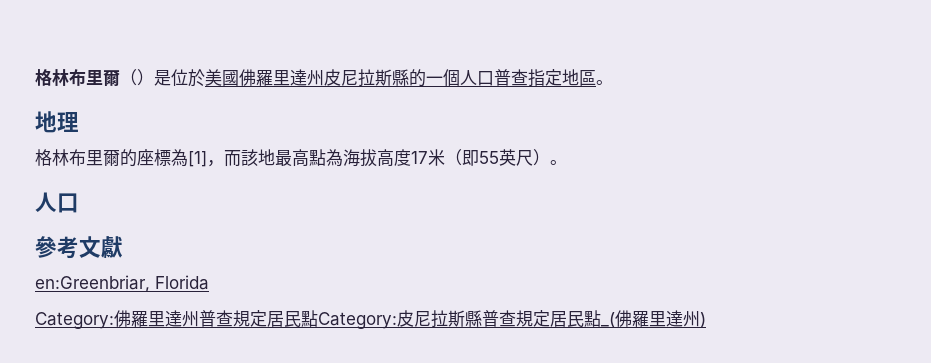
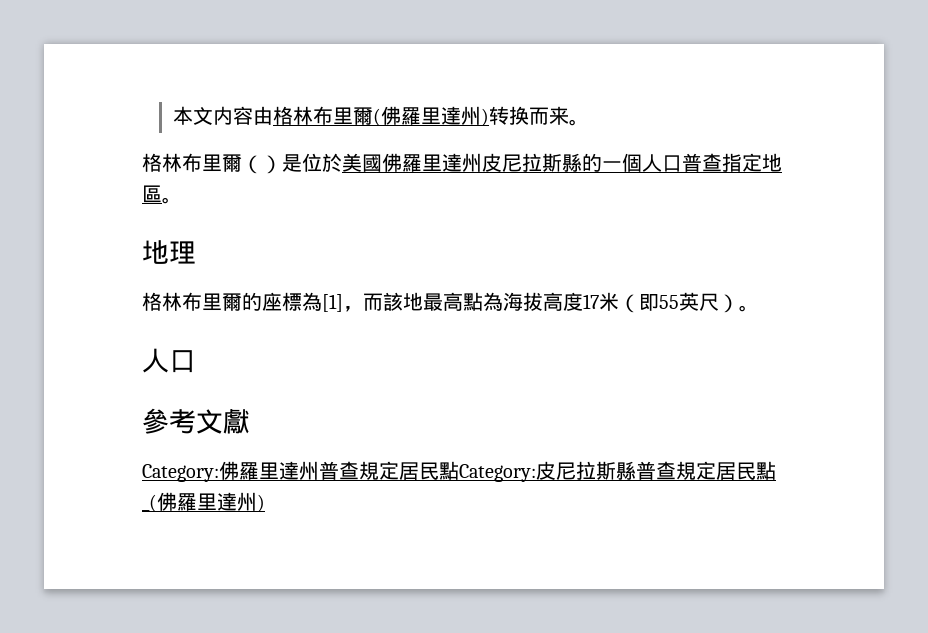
(35, 77) none -> [173,106,590,126] 本文内容由格林布里爾(佛羅里達州)转换而来。 //
[35,275,209,292] // en:Greenbriar, Florida -> (250, 421) none

